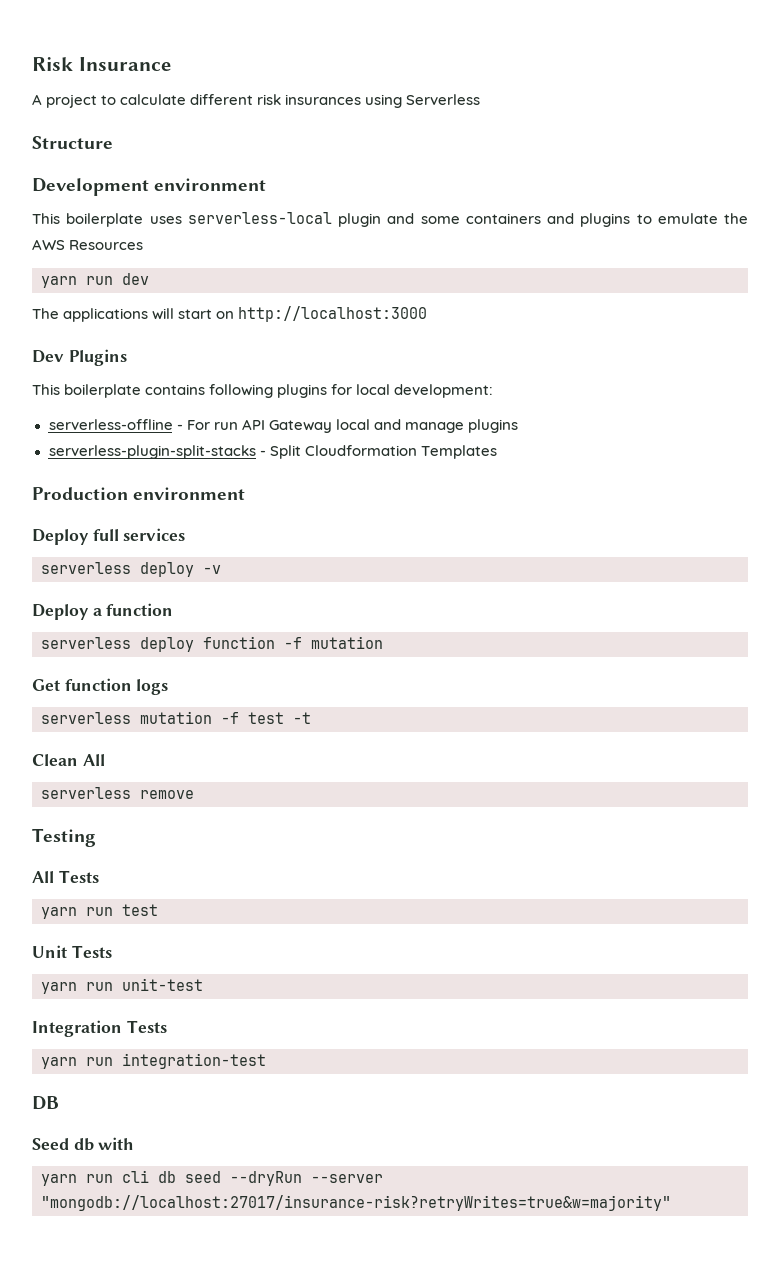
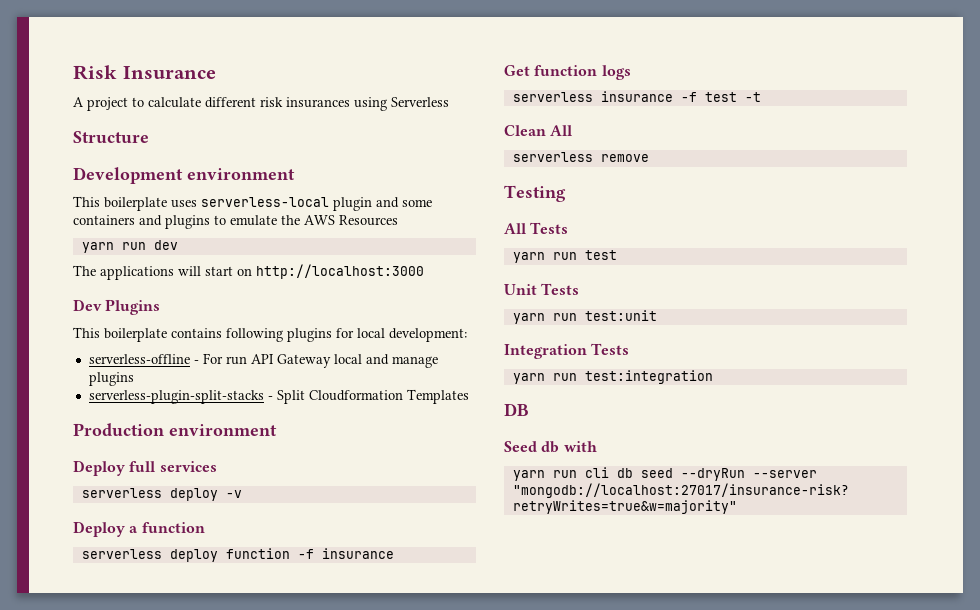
[311,636,383,649] mutation -> [321,548,394,559] insurance
[140,711,212,724] mutation -> [600,91,673,102] insurance
[122,978,203,991] unit-test -> [584,310,657,321] test:unit
[122,1053,266,1069] integration-test -> [584,370,713,384] test:integration

